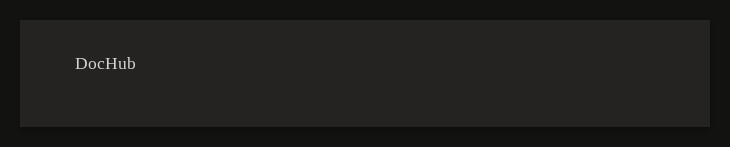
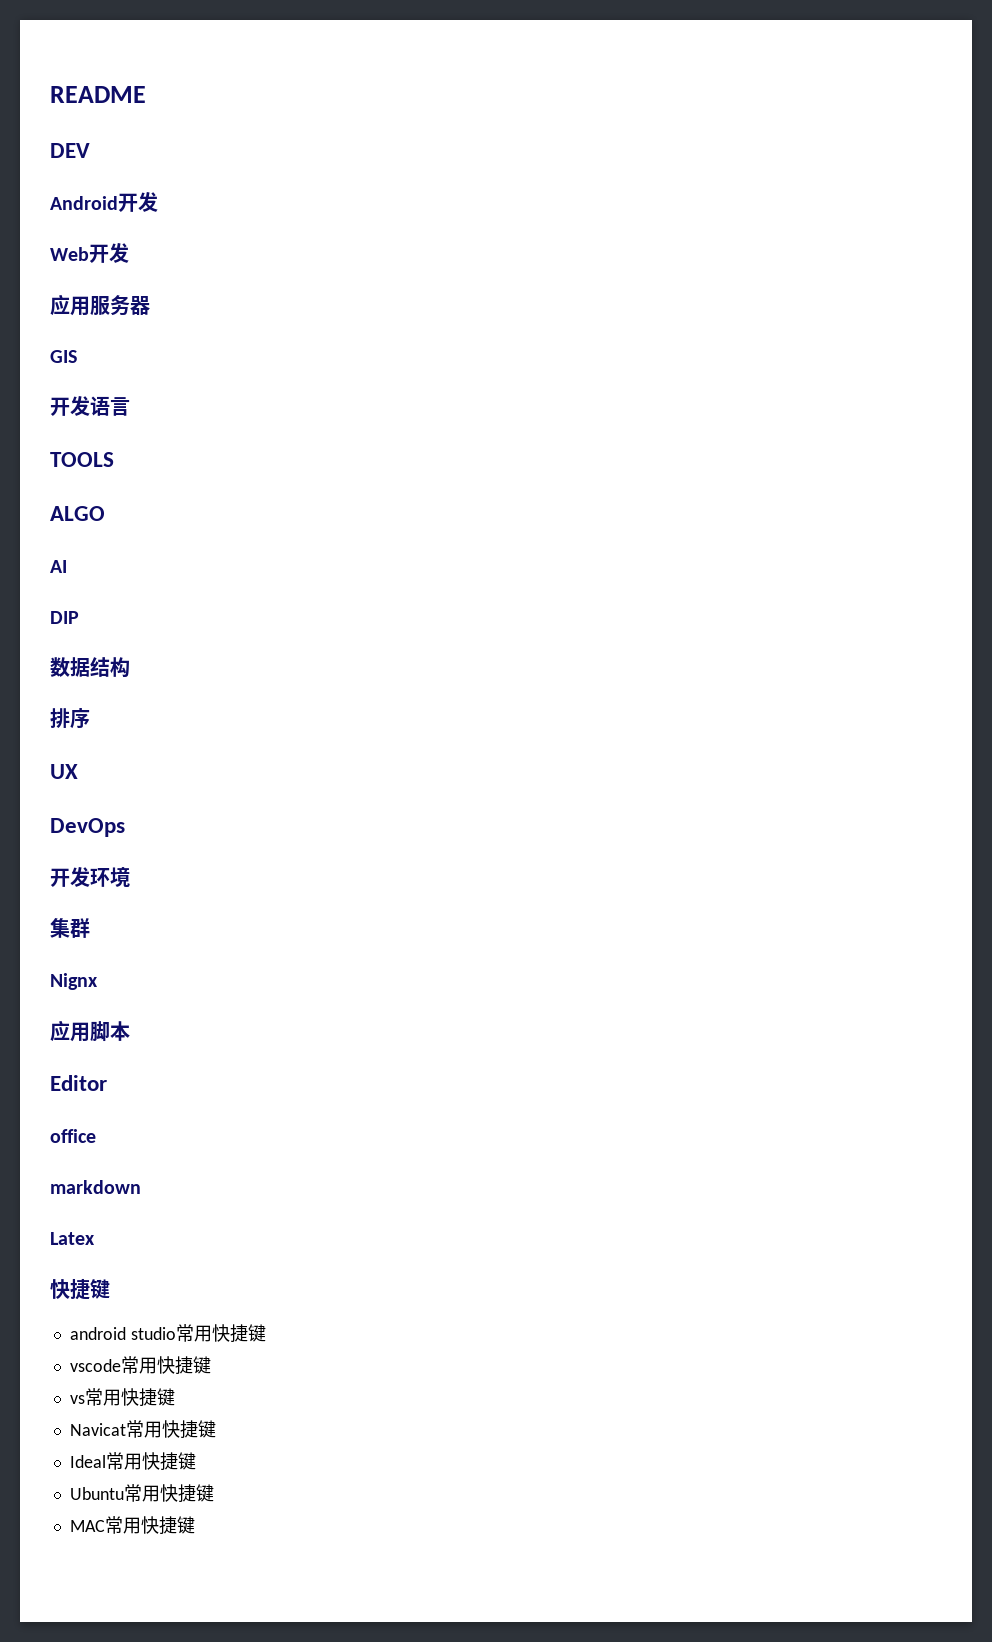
[75,57,136,69] DocHub -> [50,86,146,103] [50,143,90,158] [50,192,158,212] [50,243,129,263] [50,294,150,316] [50,350,77,363] [50,396,130,416] [50,452,114,467] [50,506,105,521] [50,560,67,573] [50,611,79,624] [50,657,130,678] [50,708,90,729] [50,764,78,779] [50,818,125,837] [50,867,130,887] [50,918,90,938] [50,973,98,990] [50,1020,130,1042] [50,1075,107,1091] [50,1129,96,1143] [50,1180,141,1194] [50,1232,95,1245] [50,1278,110,1300] [69,1324,266,1343] [69,1356,211,1375] [69,1388,175,1407] [69,1420,216,1439] [69,1452,196,1471] [69,1484,214,1503] [69,1516,195,1535] README // DEV // Android开发 // Web开发 // 应用服务器 // GIS // 开发语言 // TOOLS // ALGO // AI // DIP // 数据结构 // 排序 // UX // DevOps // 开发环境 // 集群 // Nignx // 应用脚本 // Editor // office // markdown // Latex // 快捷键 // android studio常用快捷键 // vscode常用快捷键 // vs常用快捷键 // Navicat常用快捷键 // Ideal常用快捷键 // Ubuntu常用快捷键 // MAC常用快捷键

